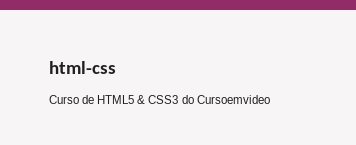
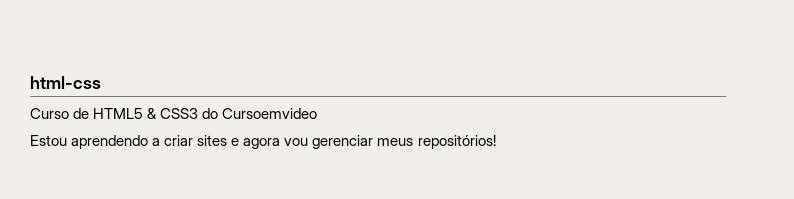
(270, 99) none -> [30,135,496,149] // Estou aprendendo a criar sites e agora vou gerenciar meus repositórios!

